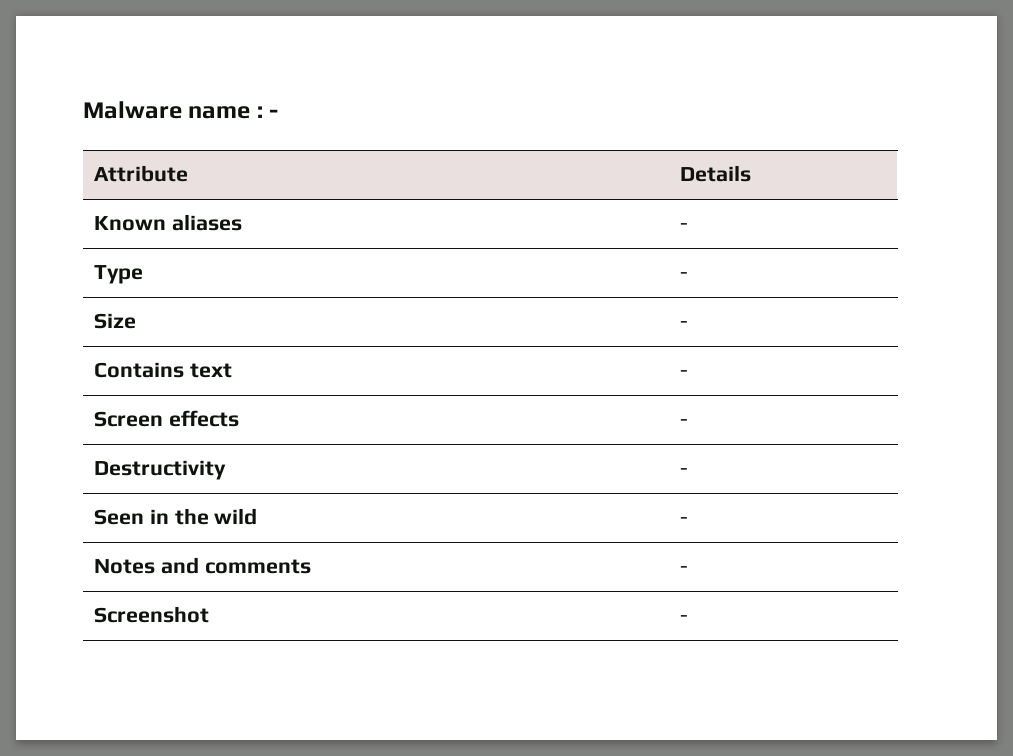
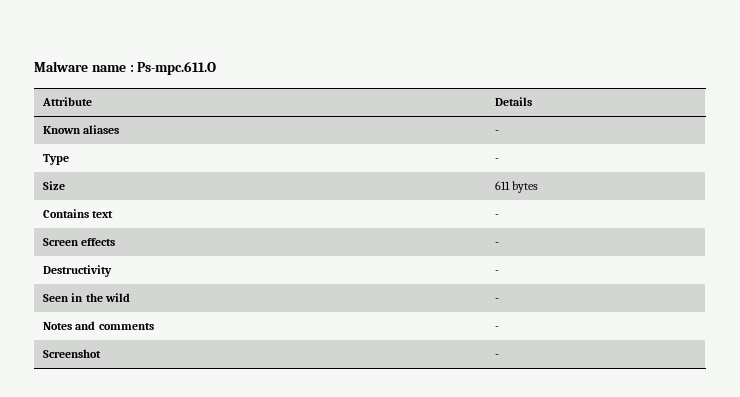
[269,109,279,118] - -> [137,61,217,75] Ps-mpc.611.O
[680,321,689,328] - -> [495,181,539,193] 611 bytes

